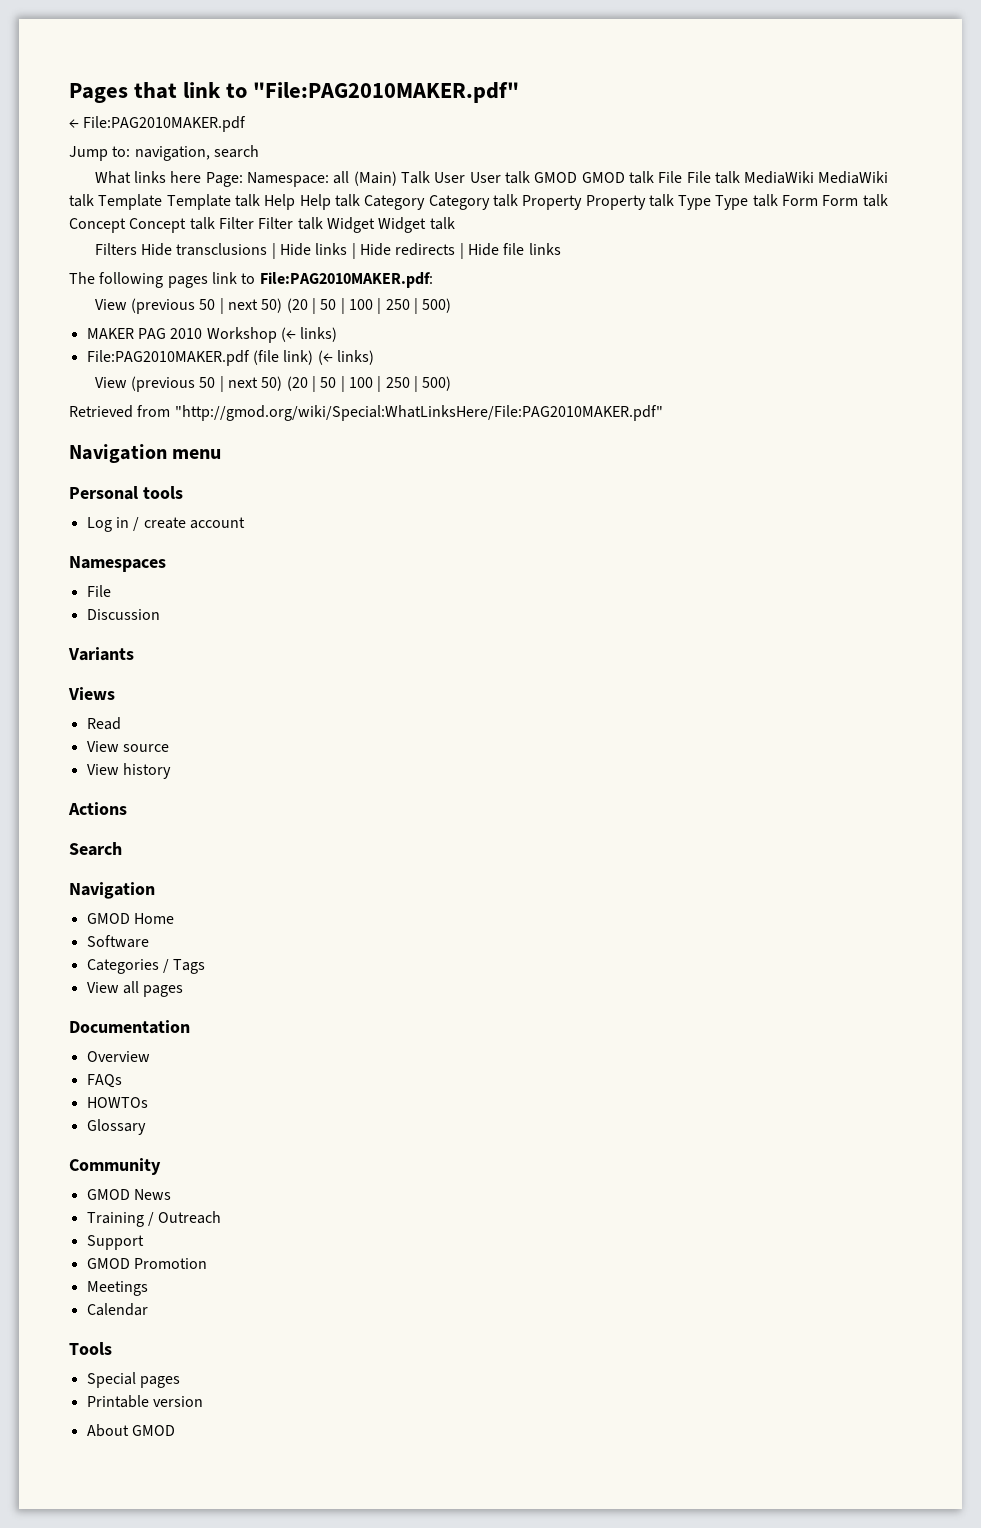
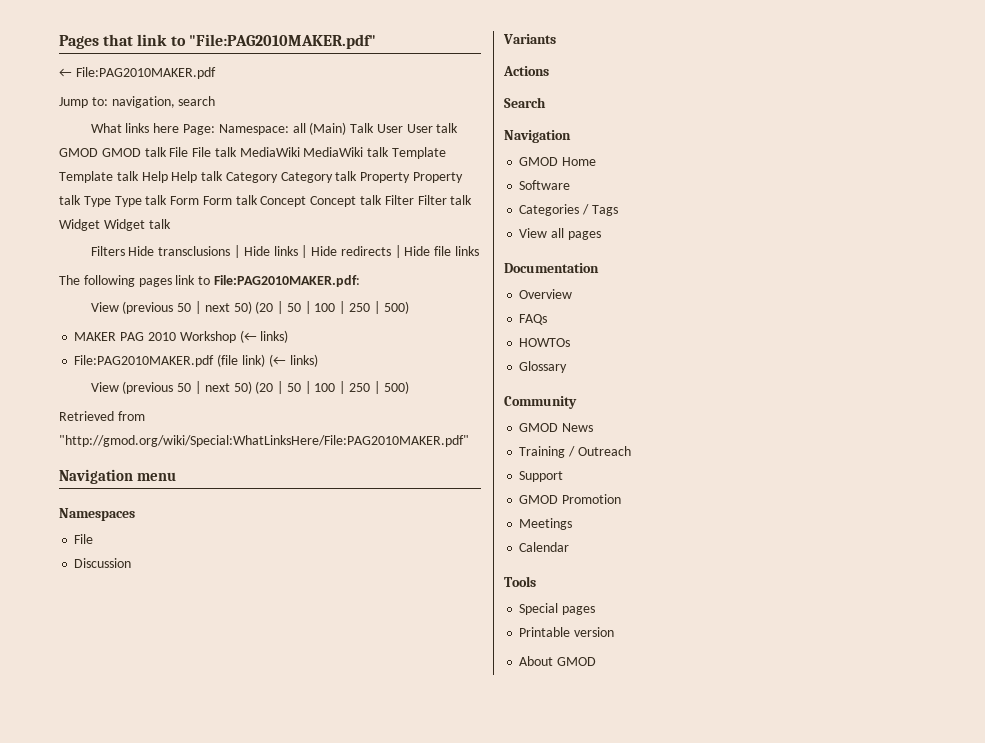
[69,486,183,500] [86,517,245,532] [69,556,166,572] [86,585,111,597] [86,609,160,620] [68,647,134,661] [68,687,115,700] [86,717,121,730] [86,741,169,752] [86,763,171,779] Personal tools // Log in / create account // Namespaces // File // Discussion // Variants // Views // Read // View source // View history -> [59,508,135,521] [74,534,94,544] [74,558,132,568] [503,34,556,44] Namespaces // File // Discussion // Variants

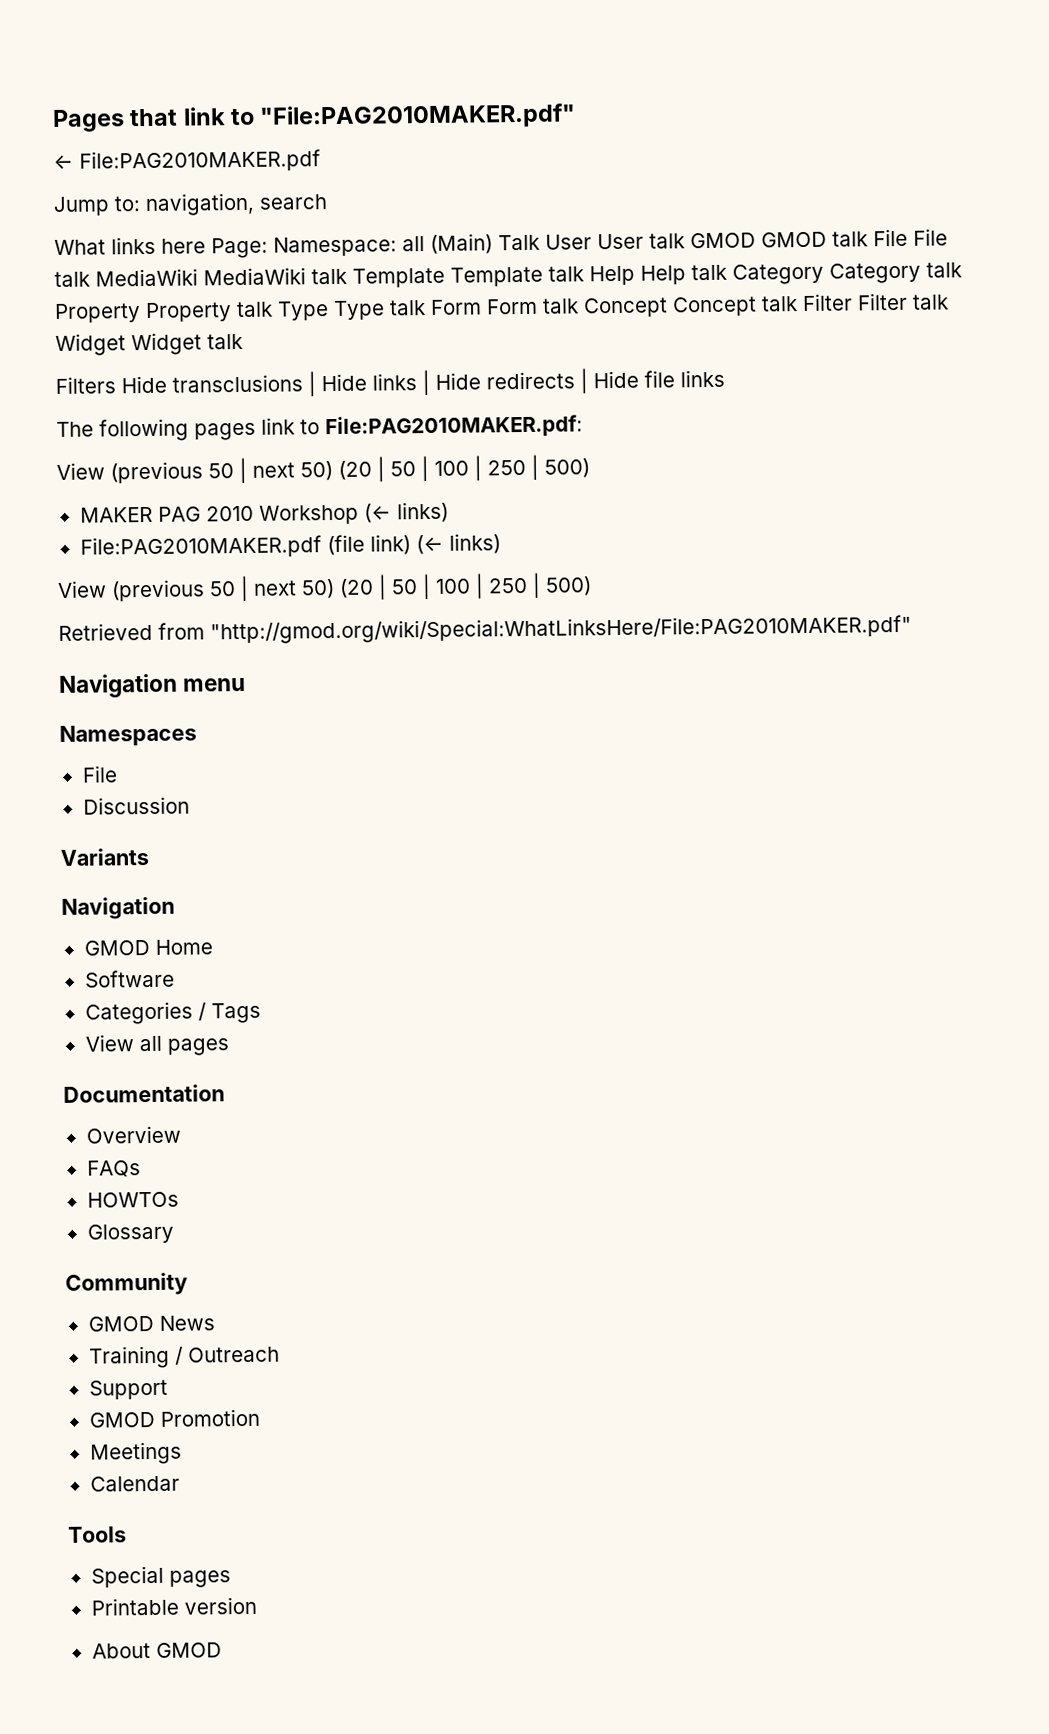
[503,66,549,76] [504,97,546,108] // Actions // Search -> (149, 856) none

